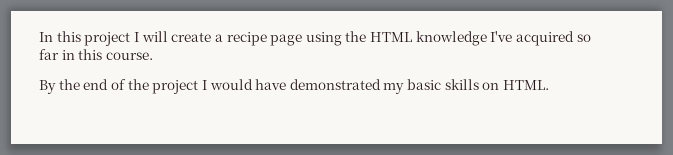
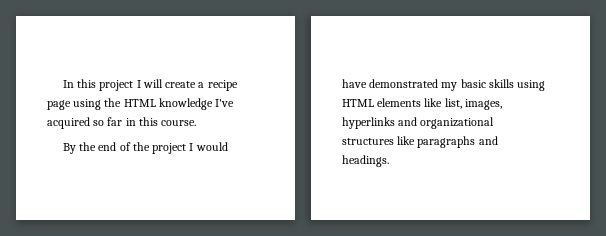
[482,80,550,90] on HTML. -> [517,80,546,91] [342,98,502,110] [342,117,495,129] [342,136,498,148] [342,155,389,167] using HTML elements like list, images, hyperlinks and organizational structures like paragraphs and headings.

